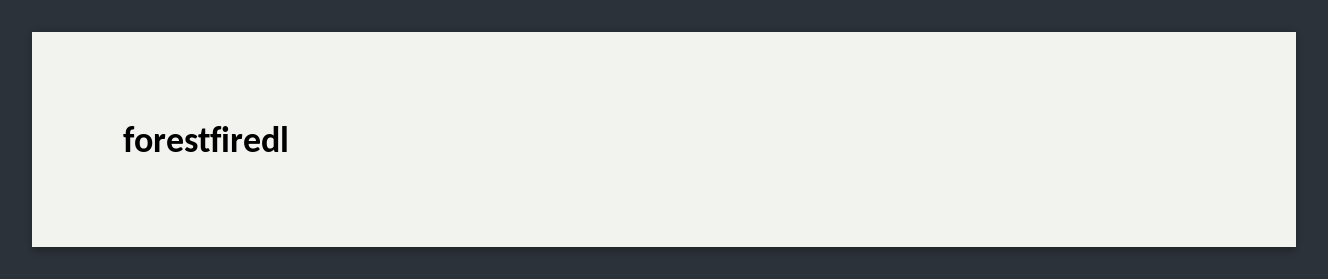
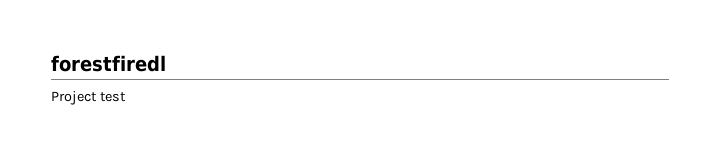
(289, 139) none -> [51,91,126,105] // Project test

